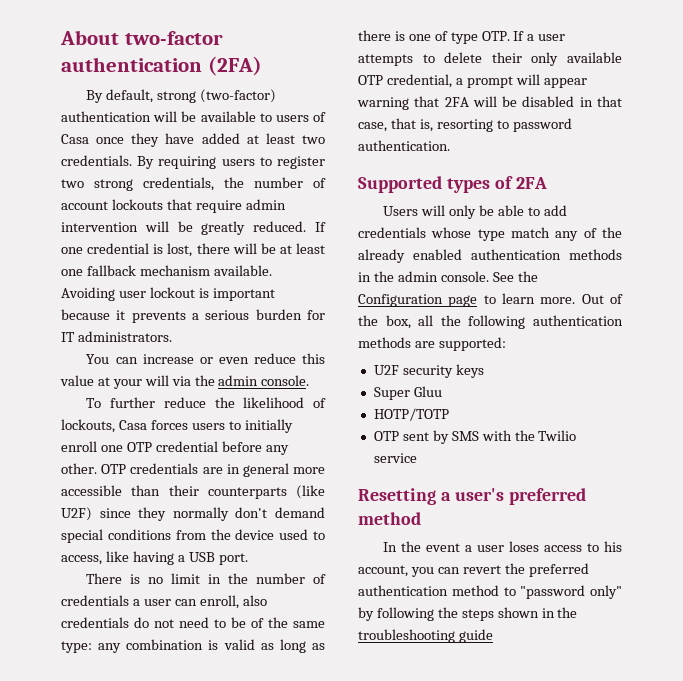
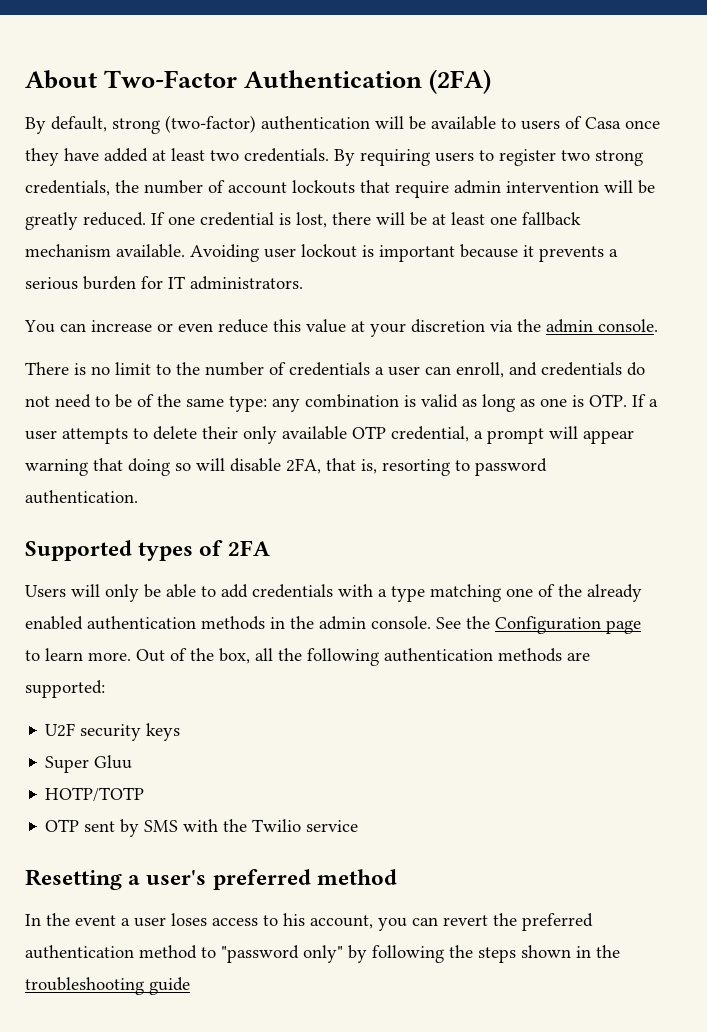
[124,31,223,45] [61,57,202,72] two-factor authentication -> [104,70,423,88] Two-Factor Authentication
[144,375,169,386] will -> [411,319,485,333] discretion
[86,397,327,408] [61,419,293,433] [61,441,289,455] [61,463,325,477] [61,485,325,499] [61,507,325,521] [61,529,325,543] [61,551,248,565] // To further reduce the likelihood of lockouts, Casa forces users to initially enroll one OTP credential before any other. OTP credentials are in general more accessible than their counterparts (like U2F) since they normally don't demand special conditions from the device used to access, like having a USB port. -> (658, 325) none
[208,574,222,584] in -> [156,364,171,375] to
[242,595,267,606] also -> [509,362,537,376] and
[358,30,478,44] there is one of type -> [540,395,584,407] one is
[444,96,622,107] [358,122,387,132] 2FA will be disabled in that case, -> [128,458,321,476] doing so will disable 2FA,
[431,227,579,241] whose type match any -> [338,584,533,602] with a type matching one

